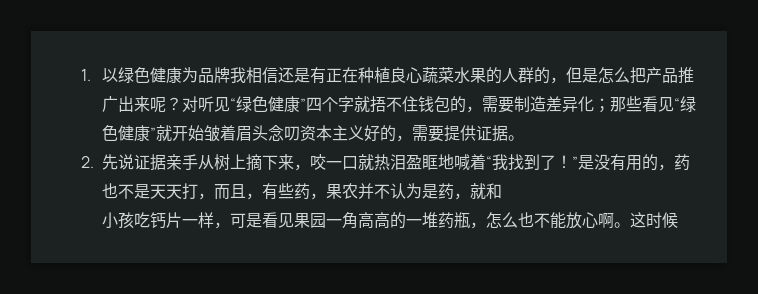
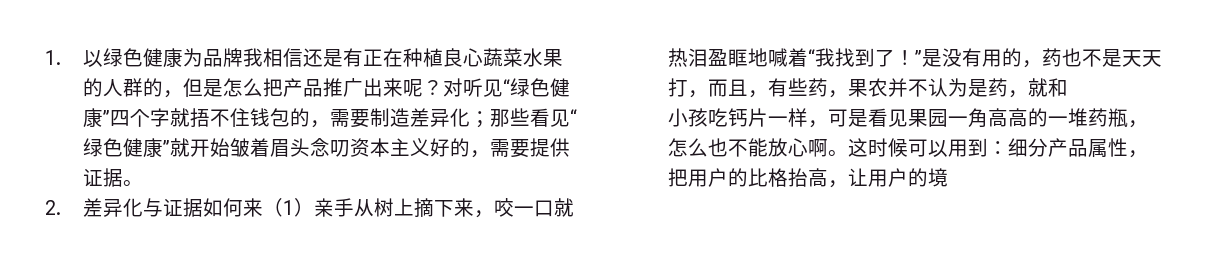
[102,154,166,171] 先说证据 -> [82,198,314,217] 差异化与证据如何来（1）
(678, 220) none -> [907,138,1148,158] [667,168,948,188] 可以用到：细分产品属性，把用户的比格抬高，让用户的境

